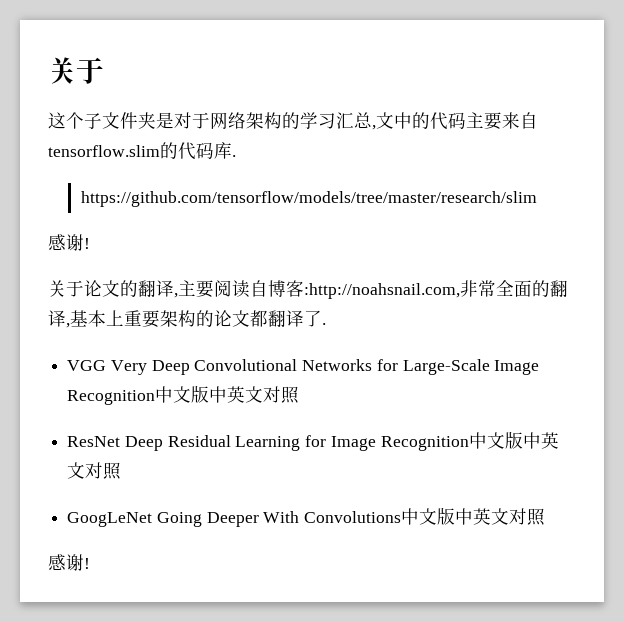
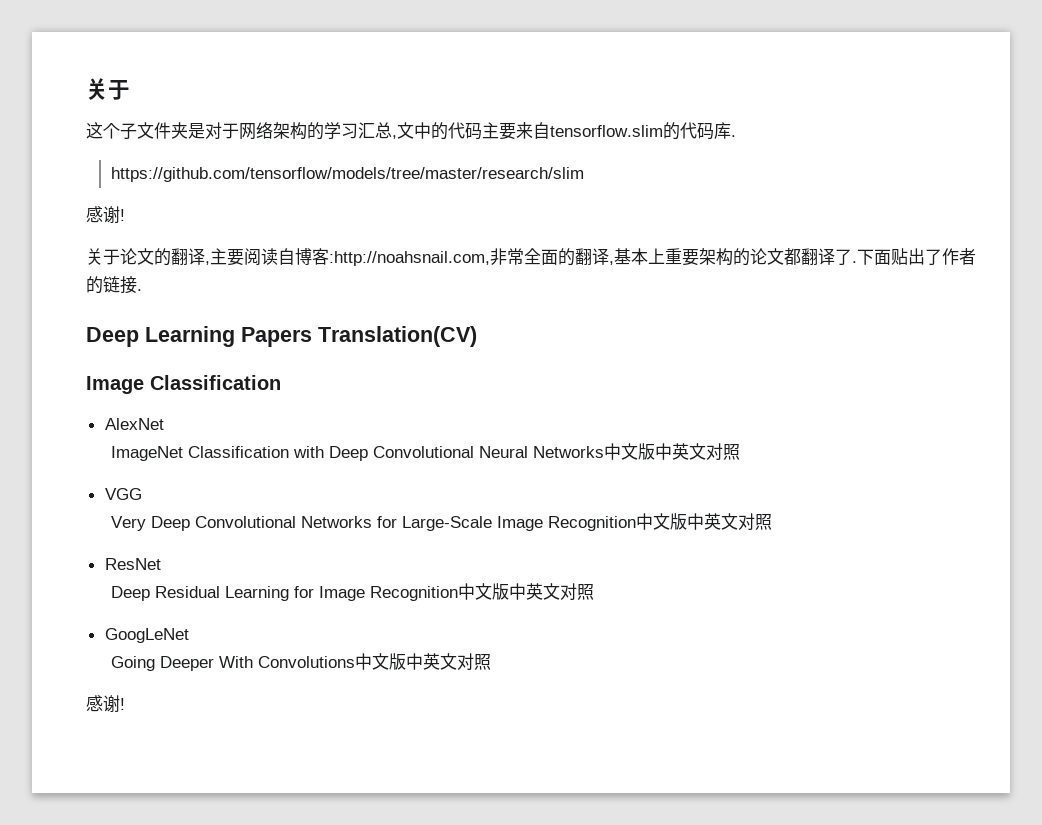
(326, 324) none -> [857,248,976,265] [86,276,142,294] [86,326,477,347] [86,375,281,394] [104,418,164,430] [110,443,740,461] 下面贴出了作者的链接. // Deep Learning Papers Translation(CV) // Image Classification // AlexNet // ImageNet Classification with Deep Convolutional Neural Networks中文版中英文对照
(107, 365) none -> (142, 494) //
(121, 441) none -> (161, 564) //
(153, 519) none -> (189, 635) //

